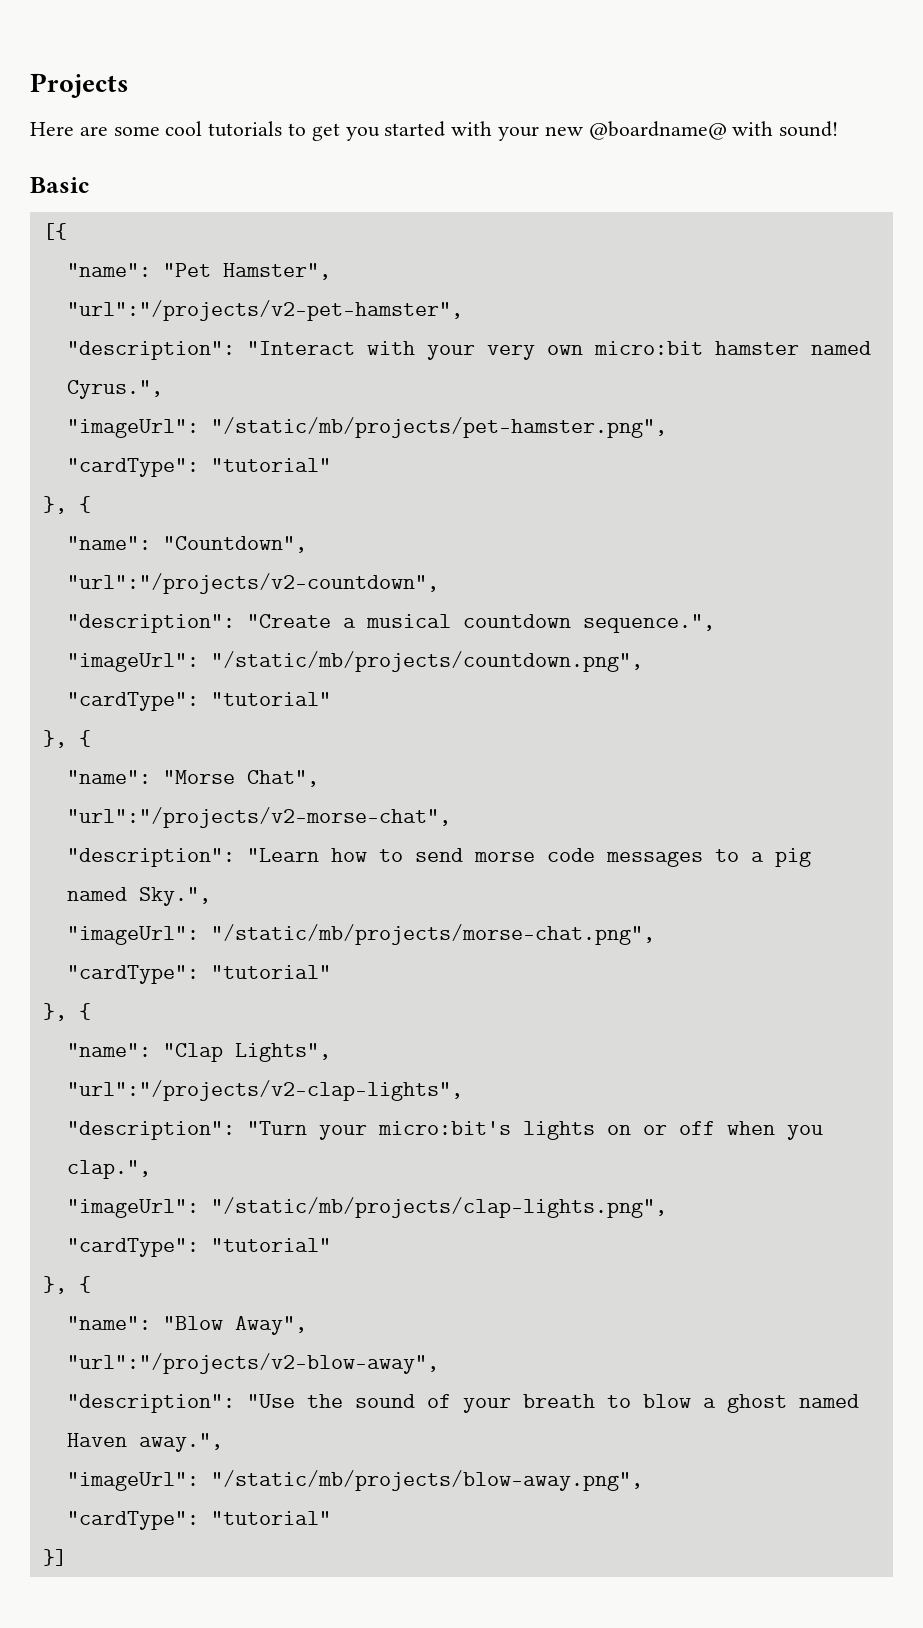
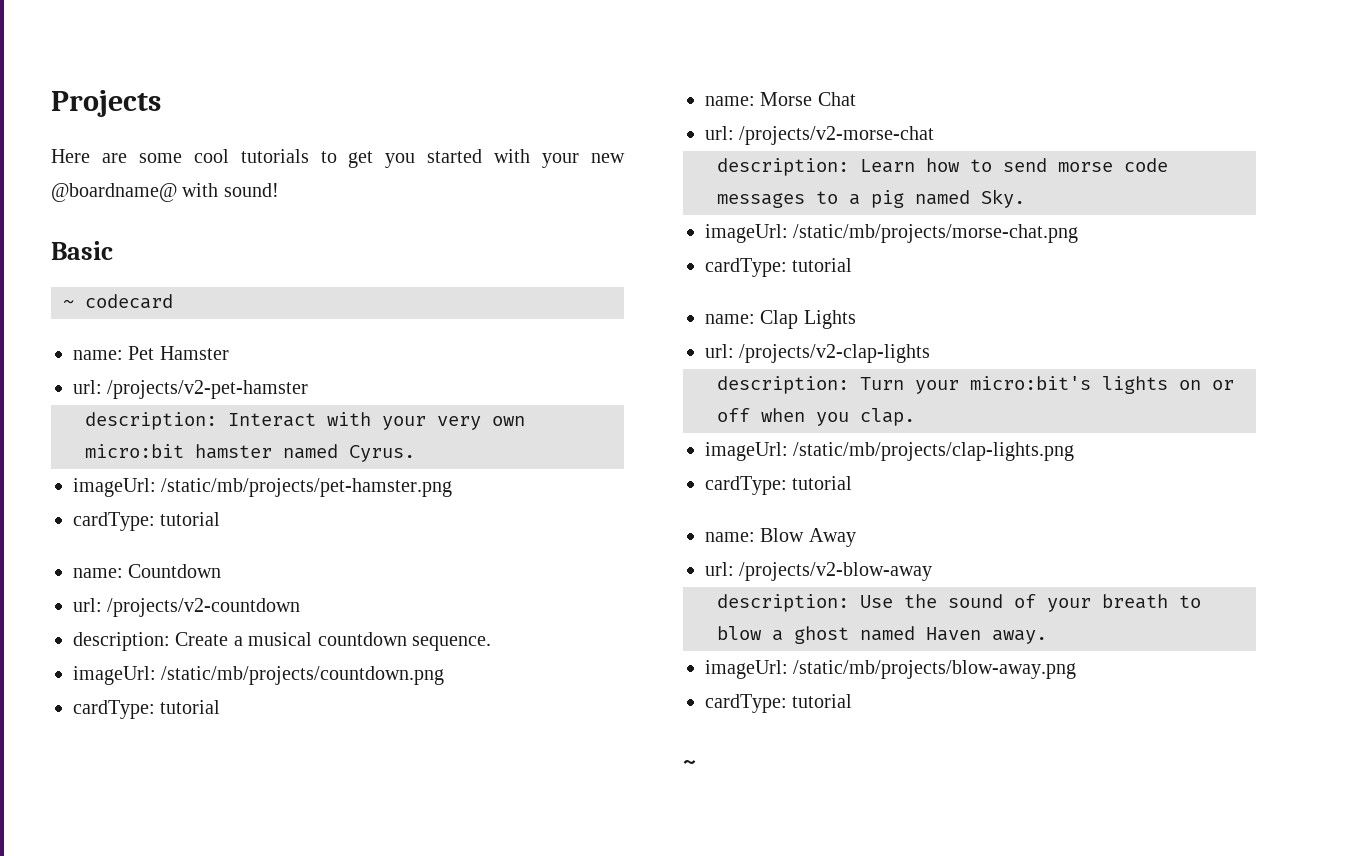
[42,223,67,240] [66,263,331,280] [66,300,463,321] [66,341,355,360] [{ // "name": "Pet Hamster", // "url":"/projects/v2-pet-hamster", // "description": "Interact -> [63,294,173,309] [73,346,229,360] [73,380,309,399] [85,412,316,430] ~ codecard // name: Pet Hamster // url: /projects/v2-pet-hamster // description: Interact
[66,380,163,399] [66,417,667,438] [66,458,331,477] [42,496,91,514] [66,536,307,553] [66,573,439,594] [66,614,715,633] [66,651,643,672] [66,692,331,711] [42,730,91,748] [66,770,319,787] [66,807,451,828] [66,848,319,867] Cyrus.", // "imageUrl": "/static/mb/projects/pet-hamster.png", // "cardType": "tutorial" // }, { // "name": "Countdown", // "url":"/projects/v2-countdown", // "description": "Create a musical countdown sequence.", // "imageUrl": "/static/mb/projects/countdown.png", // "cardType": "tutorial" // }, { // "name": "Morse Chat", // "url":"/projects/v2-morse-chat", // "description": "Learn -> [349,445,415,462] [73,478,453,497] [73,512,221,531] [73,564,222,578] [73,598,301,617] [73,632,491,651] [73,666,445,685] [73,700,221,719] [705,92,856,106] [705,126,935,145] [717,158,915,176] Cyrus. // imageUrl: /static/mb/projects/pet-hamster.png // cardType: tutorial // name: Countdown // url: /projects/v2-countdown // description: Create a musical countdown sequence. // imageUrl: /static/mb/projects/countdown.png // cardType: tutorial // name: Morse Chat // url: /projects/v2-morse-chat // description: Learn
[138,887,211,906] [66,924,655,945] [66,965,331,984] [42,1003,91,1021] [66,1043,331,1062] [66,1080,463,1101] [66,1121,307,1140] Sky.", // "imageUrl": "/static/mb/projects/morse-chat.png", // "cardType": "tutorial" // }, { // "name": "Clap Lights", // "url":"/projects/v2-clap-lights", // "description": "Turn -> [981,189,1025,208] [705,224,1079,243] [705,258,853,277] [705,310,856,329] [705,344,931,363] [717,376,904,394] Sky. // imageUrl: /static/mb/projects/morse-chat.png // cardType: tutorial // name: Clap Lights // url: /projects/v2-clap-lights // description: Turn
[66,1160,151,1179] [66,1197,667,1218] [66,1238,331,1257] [42,1276,91,1294] [66,1316,307,1335] [66,1353,439,1374] [66,1394,295,1413] clap.", // "imageUrl": "/static/mb/projects/clap-lights.png", // "cardType": "tutorial" // }, { // "name": "Blow Away", // "url":"/projects/v2-blow-away", // "description": "Use -> [860,408,915,426] [705,442,1075,461] [705,476,853,495] [705,528,856,547] [705,562,933,581] [717,594,893,612] clap. // imageUrl: /static/mb/projects/clap-lights.png // cardType: tutorial // name: Blow Away // url: /projects/v2-blow-away // description: Use
[138,1433,223,1452] [66,1470,643,1491] [66,1511,331,1530] [42,1549,67,1566] away.", // "imageUrl": "/static/mb/projects/blow-away.png", // "cardType": "tutorial" // }] -> [992,630,1047,644] [705,660,1077,679] [705,694,853,713] [683,760,696,768] away. // imageUrl: /static/mb/projects/blow-away.png // cardType: tutorial // ~

